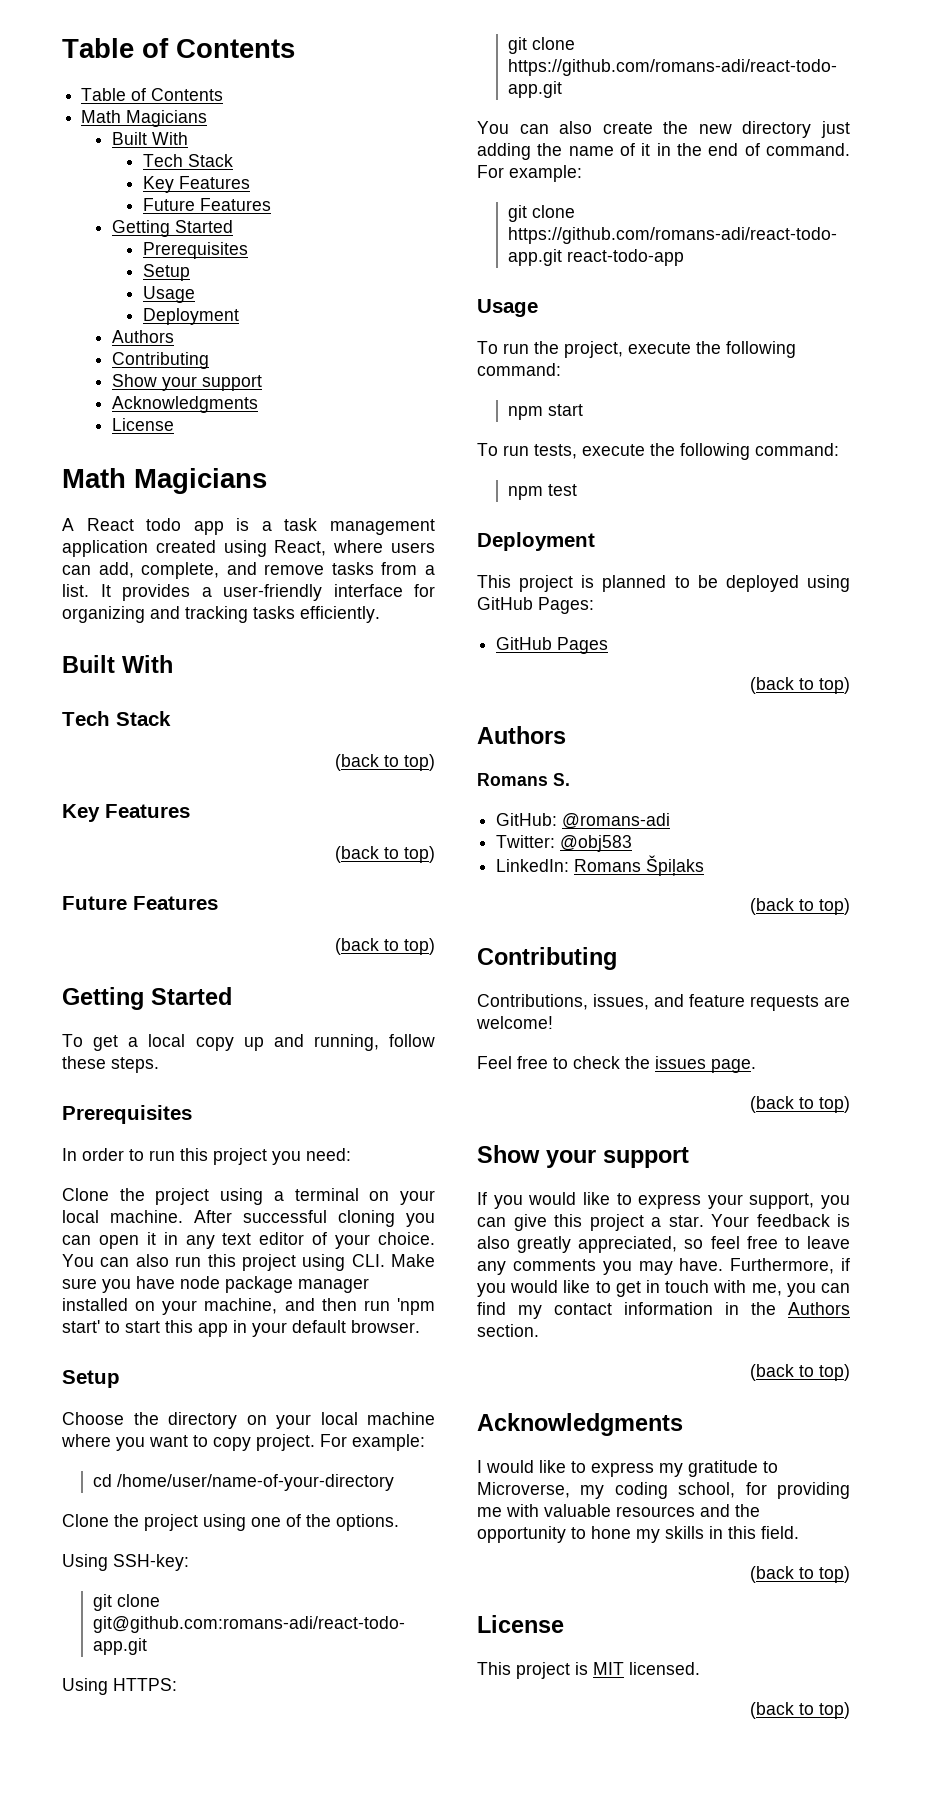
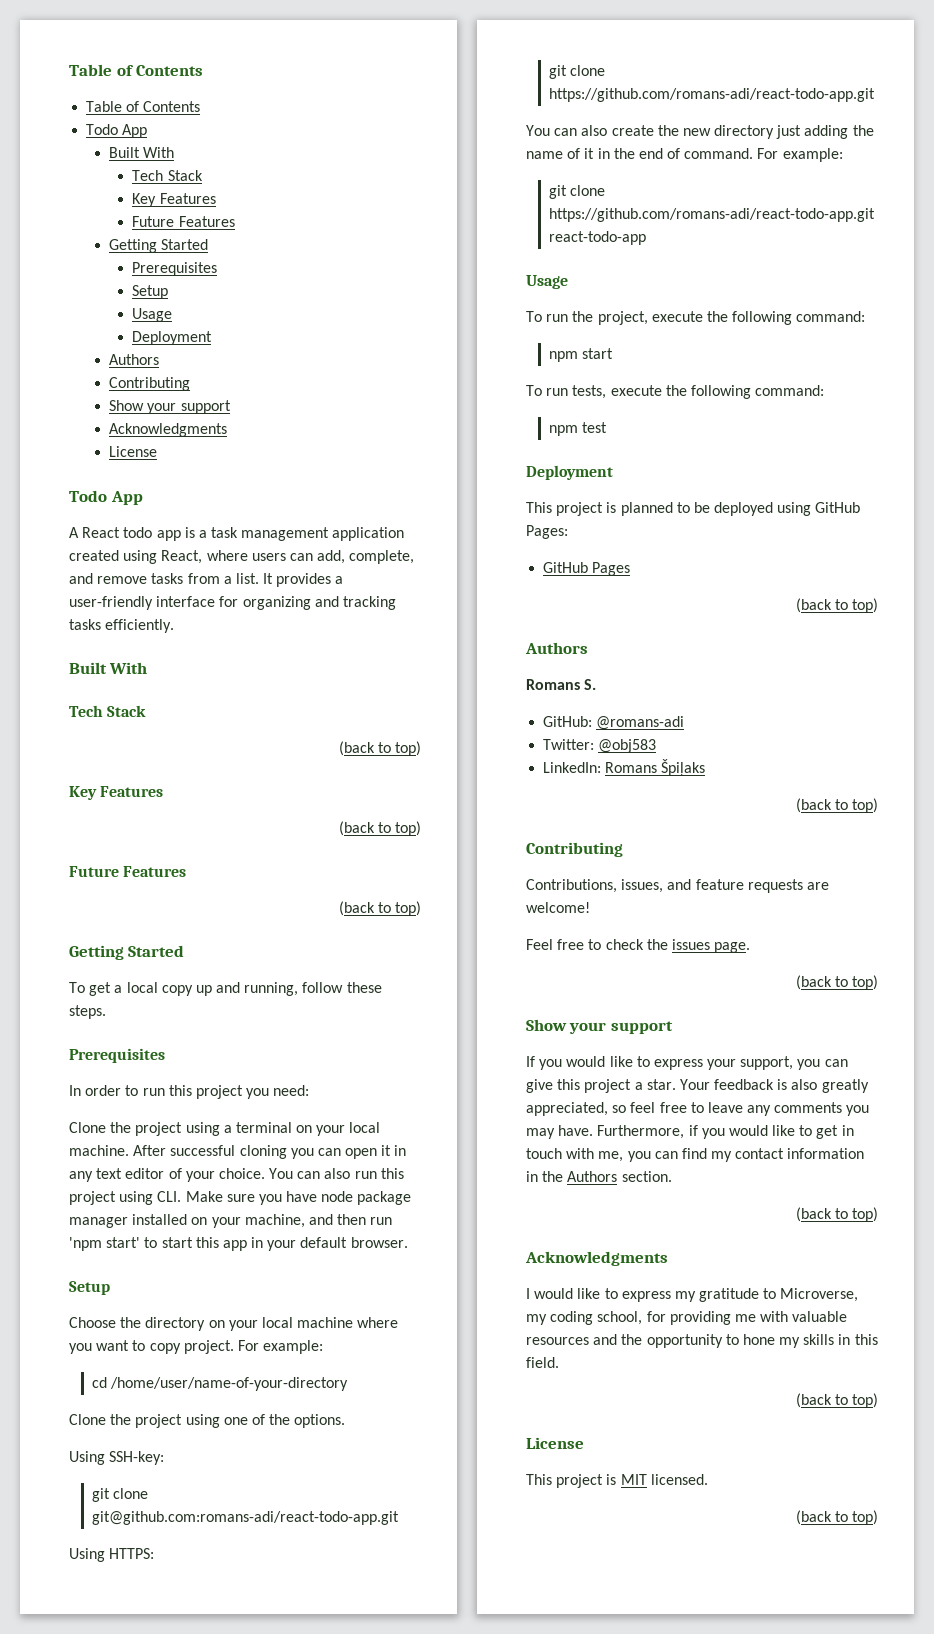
[81,110,208,127] Math Magicians -> [86,124,148,138] Todo App
[62,468,267,494] Math Magicians -> [69,490,143,505] Todo App

